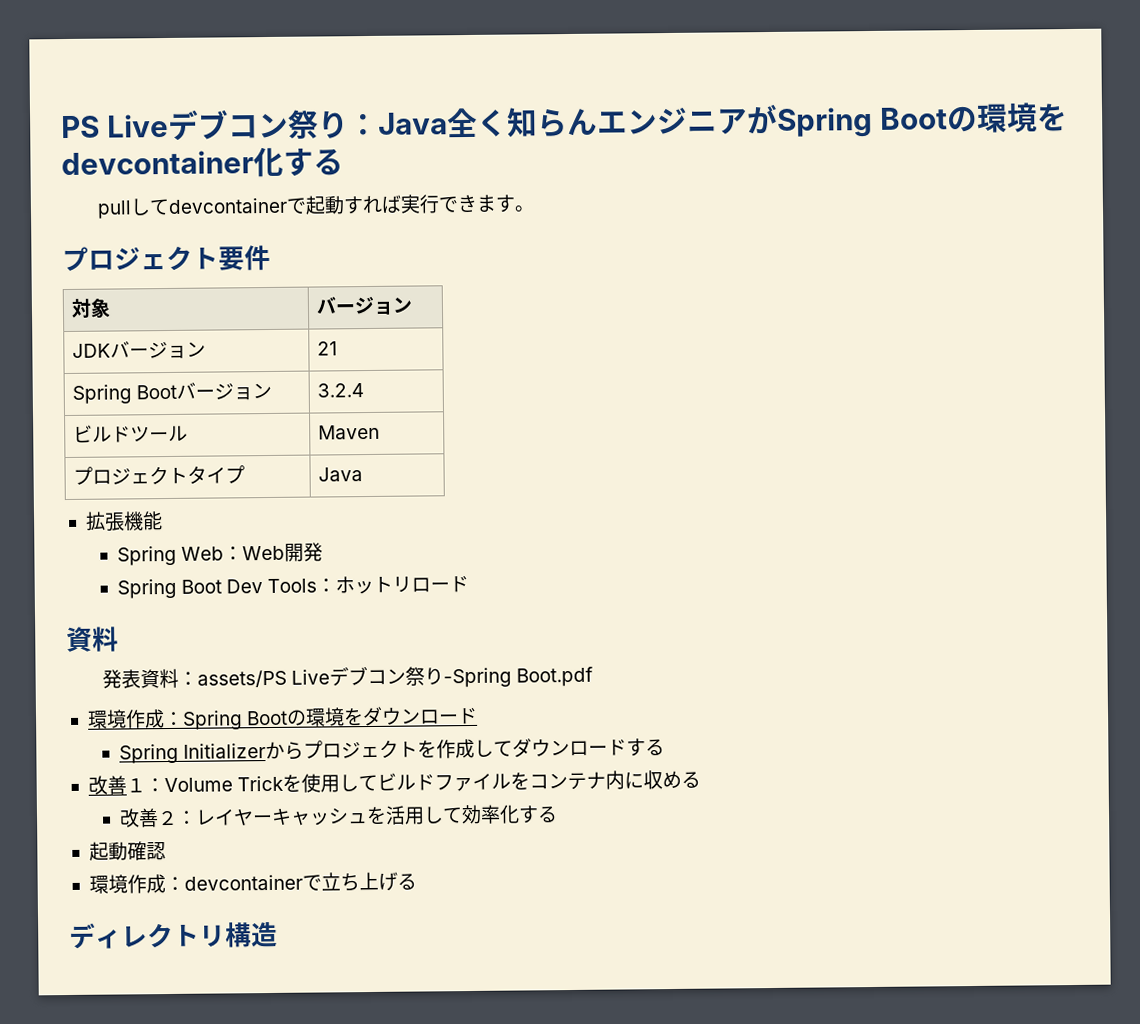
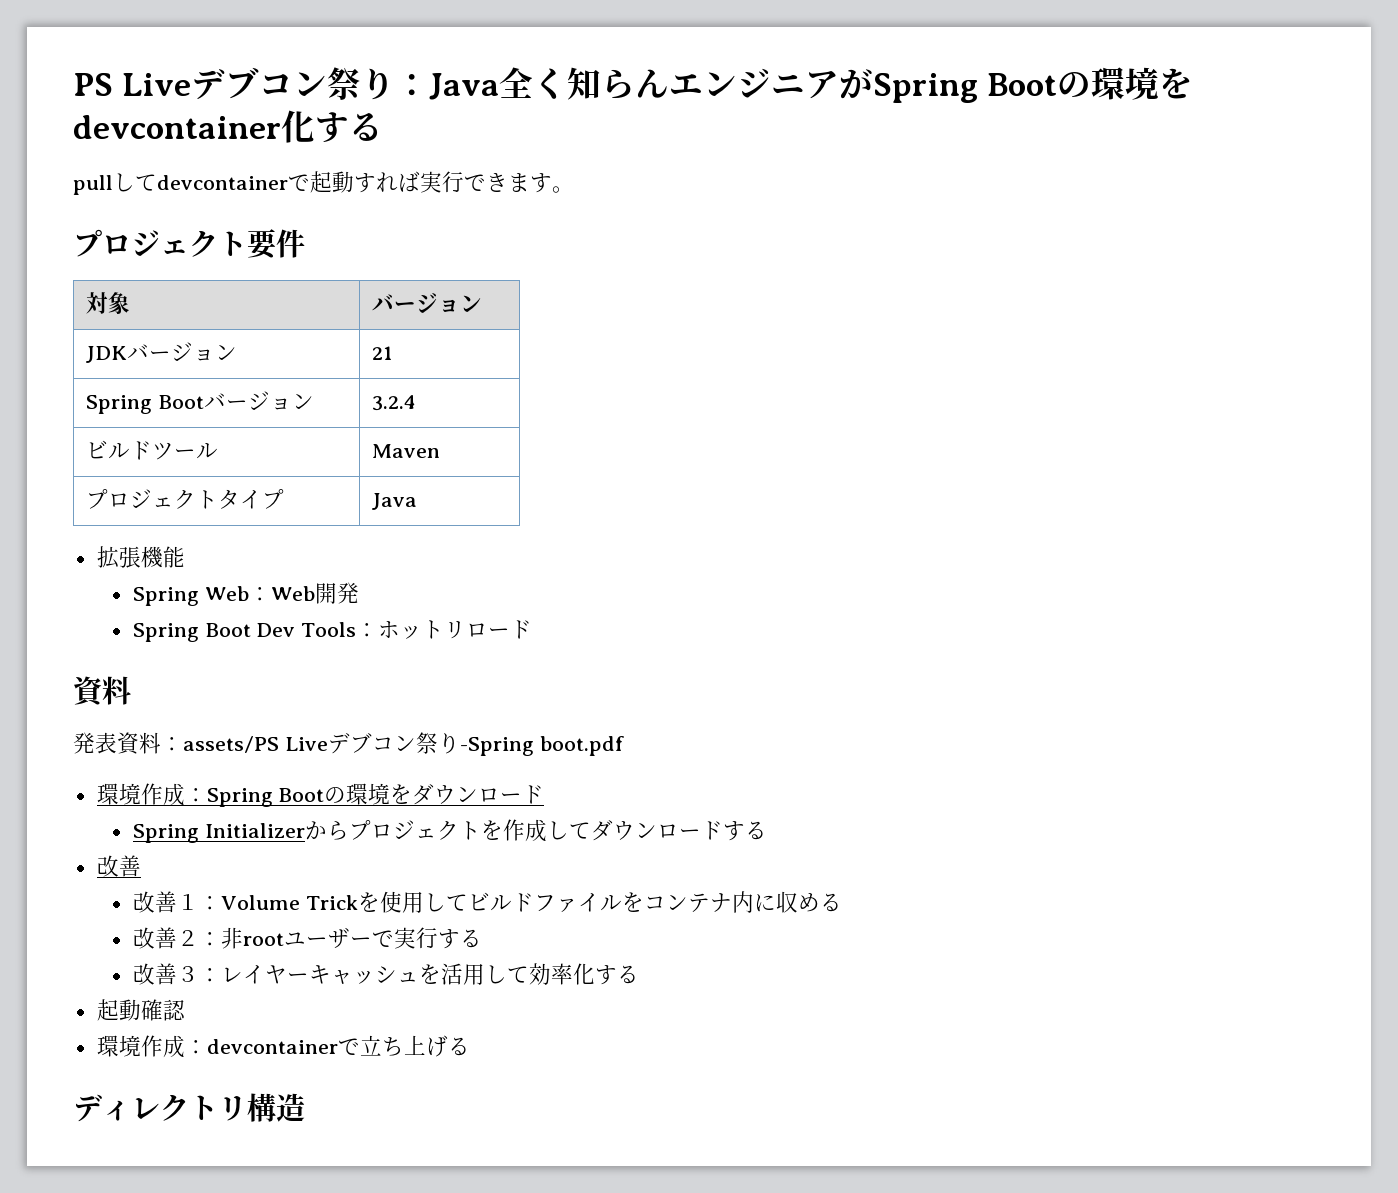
[516,666,594,687] Boot.pdf -> [539,736,624,756] boot.pdf
(127, 785) none -> [132,891,177,913] // 改善
(197, 817) none -> [220,927,482,949] [132,963,221,985] 非rootユーザーで実行する // 改善３：

